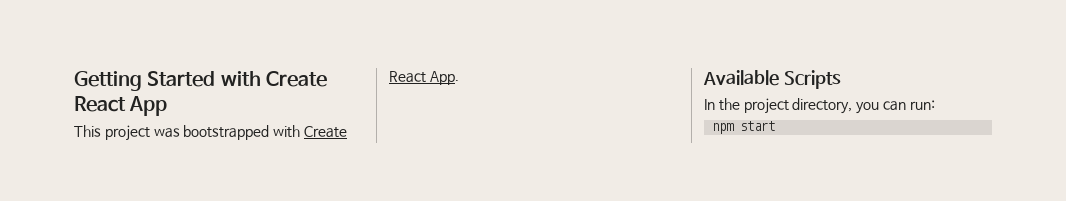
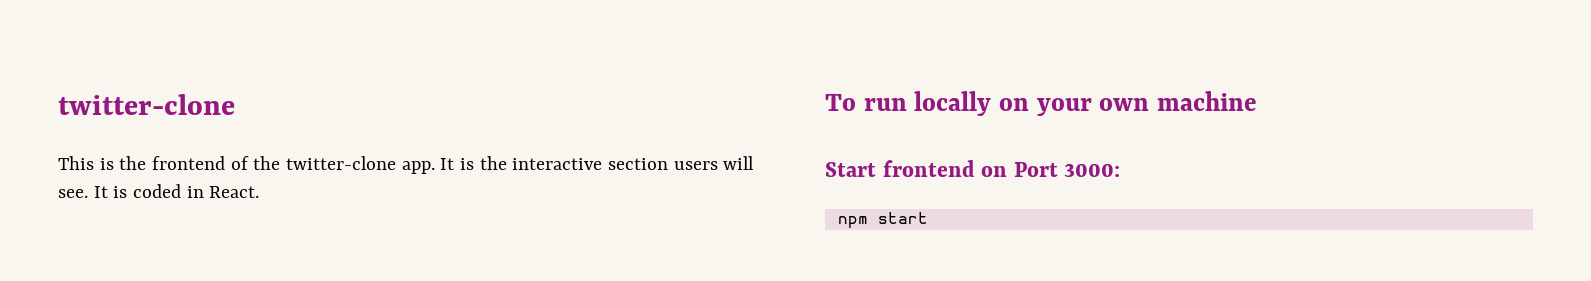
[74,71,327,91] [74,96,168,116] [74,125,347,141] [389,71,459,85] [703,70,841,89] [704,98,935,114] Getting Started with Create React App // This project was bootstrapped with Create React App. // Available Scripts // In the project directory, you can run: -> [58,94,235,115] [58,156,755,174] [58,184,260,198] [825,91,1258,116] [825,160,1121,177] twitter-clone // This is the frontend of the twitter-clone app. It is the interactive section users will see. It is coded in React. // To run locally on your own machine // Start frontend on Port 3000:

